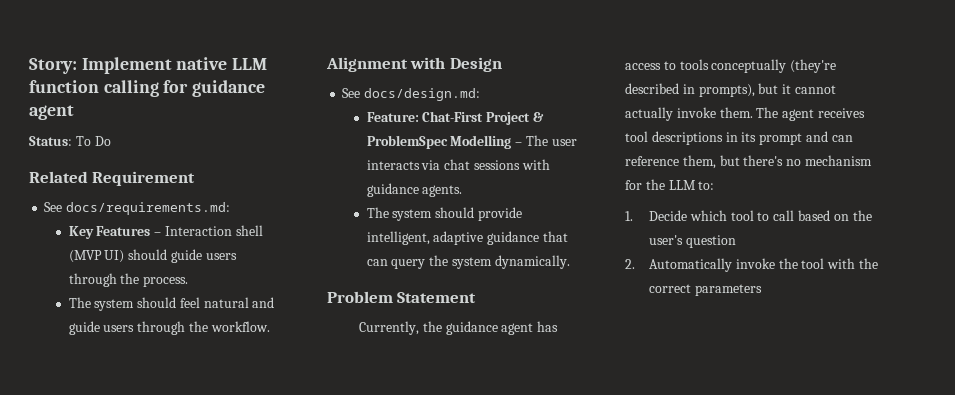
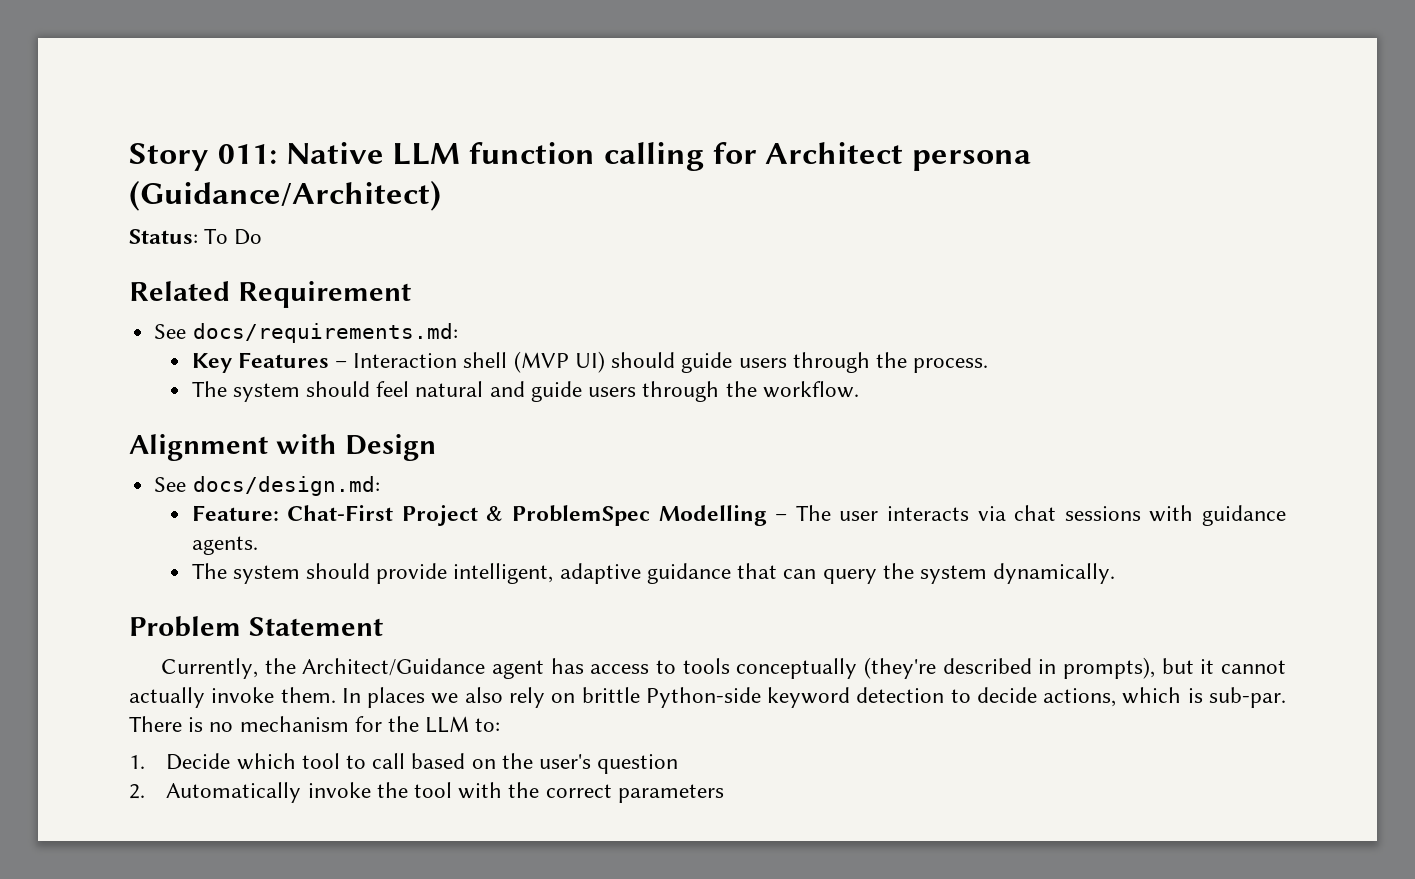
[29,57,228,74] Story: Implement native -> [129,142,384,171] Story 011: Native
[192,80,266,97] [29,105,74,120] guidance agent -> [765,142,1032,171] [129,181,441,211] Architect persona (Guidance/Architect)
[445,321,498,335] guidance -> [302,658,486,676] Architect/Guidance
[756,107,865,121] [625,131,853,145] [625,155,784,169] The agent receives tool descriptions in its prompt and can reference them, but there's -> [341,687,1286,708] [129,716,204,732] In places we also rely on brittle Python-side keyword detection to decide actions, which is sub-par. There is

